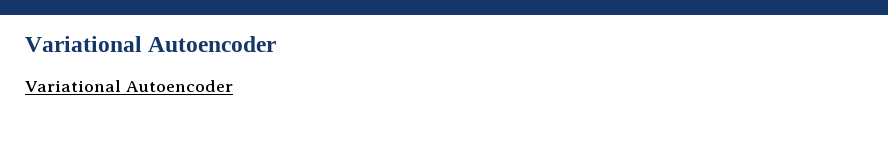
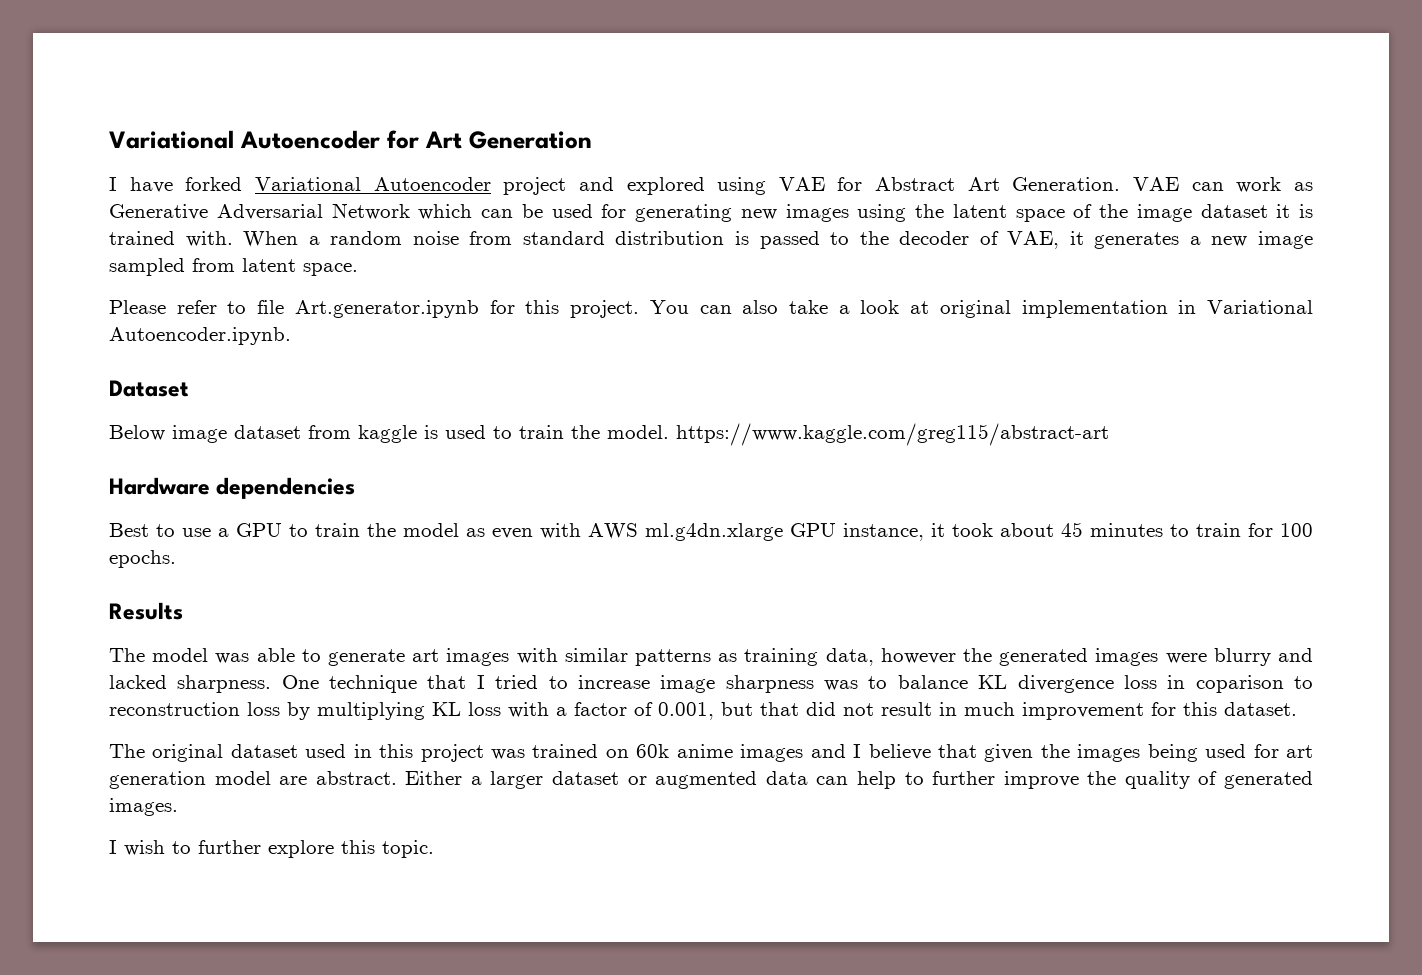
[25,36,277,52] [25,80,233,92] Variational Autoencoder // Variational Autoencoder -> [109,130,592,149] [109,177,1314,195] [109,203,1313,222] [109,231,1313,249] [109,258,358,276] [109,300,1313,318] [109,327,291,345] [109,380,189,397] [109,423,1109,446] [109,477,356,499] [109,522,1313,541] [109,550,176,568] [109,602,183,620] [109,648,1314,666] [109,675,1313,693] [109,702,1297,720] [109,744,1313,762] [109,771,1313,789] [109,798,178,816] [109,840,434,858] Variational Autoencoder for Art Generation // I have forked Variational Autoencoder project and explored using VAE for Abstract Art Generation. VAE can work as Generative Adversarial Network which can be used for generating new images using the latent space of the image dataset it is trained with. When a random noise from standard distribution is passed to the decoder of VAE, it generates a new image sampled from latent space. // Please refer to file Art.generator.ipynb for this project. You can also take a look at original implementation in Variational Autoencoder.ipynb. // Dataset // Below image dataset from kaggle is used to train the model. https://www.kaggle.com/greg115/abstract-art // Hardware dependencies // Best to use a GPU to train the model as even with AWS ml.g4dn.xlarge GPU instance, it took about 45 minutes to train for 100 epochs. // Results // The model was able to generate art images with similar patterns as training data, however the generated images were blurry and lacked sharpness. One technique that I tried to increase image sharpness was to balance KL divergence loss in coparison to reconstruction loss by multiplying KL loss with a factor of 0.001, but that did not result in much improvement for this dataset. // The original dataset used in this project was trained on 60k anime images and I believe that given the images being used for art generation model are abstract. Either a larger dataset or augmented data can help to further improve the quality of generated images. // I wish to further explore this topic.

